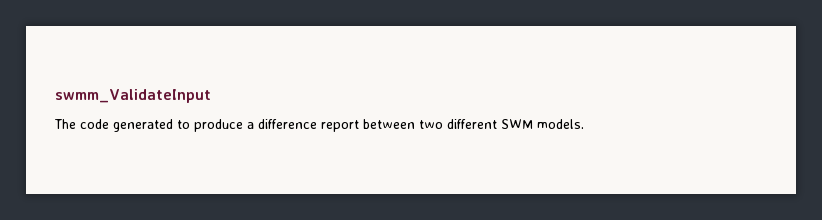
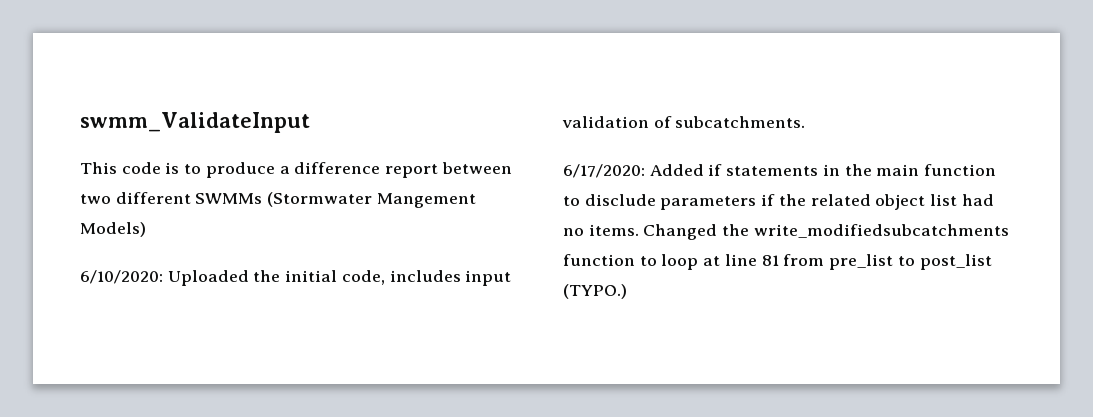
[54,119,173,132] The code generated -> [80,162,180,174] This code is
[501,119,584,129] SWM models. -> [195,192,476,208] [80,222,146,237] [80,270,512,286] [562,116,806,128] [563,164,997,178] [563,194,994,210] [563,224,1009,240] [563,254,992,270] [563,284,627,299] SWMMs (Stormwater Mangement Models) // 6/10/2020: Uploaded the initial code, includes input validation of subcatchments. // 6/17/2020: Added if statements in the main function to disclude parameters if the related object list had no items. Changed the write_modifiedsubcatchments function to loop at line 81 from pre_list to post_list (TYPO.)

